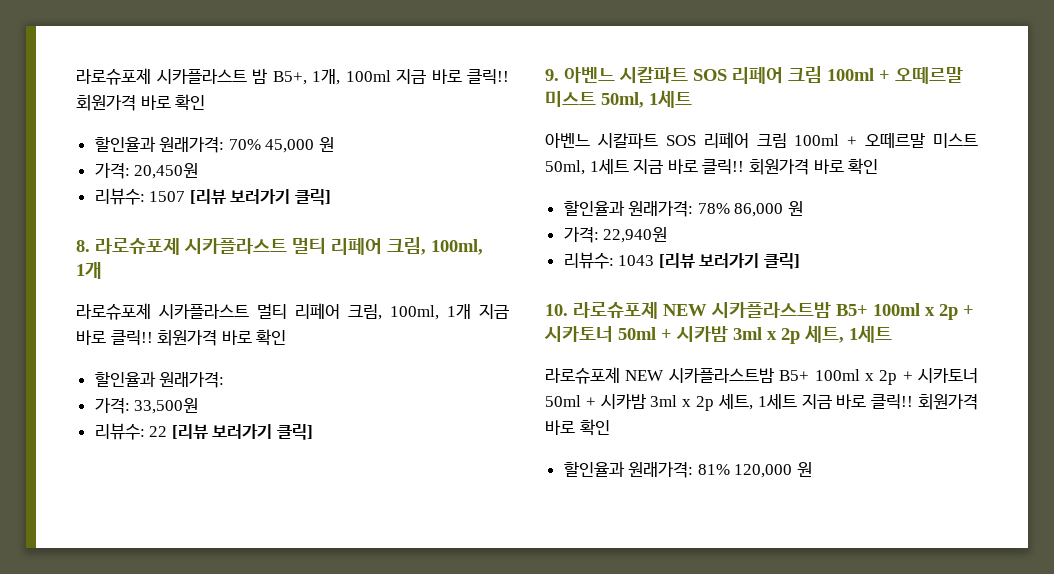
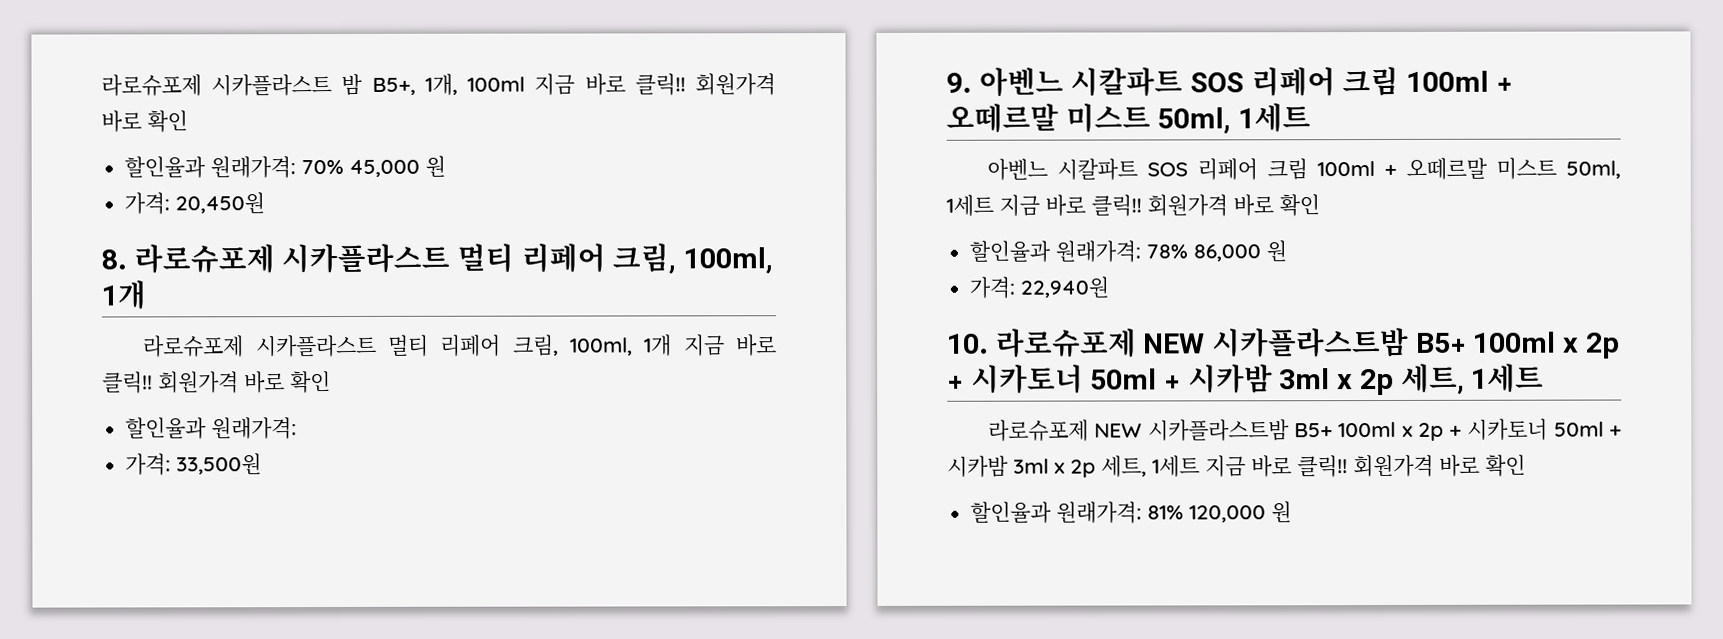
[94,188,332,205] // 리뷰수: 1507 [리뷰 보러가기 클릭] -> (266, 203) none
[94,423,314,440] // 리뷰수: 22 [리뷰 보러가기 클릭] -> (263, 464) none
[563,252,801,269] // 리뷰수: 1043 [리뷰 보러가기 클릭] -> (1110, 287) none

